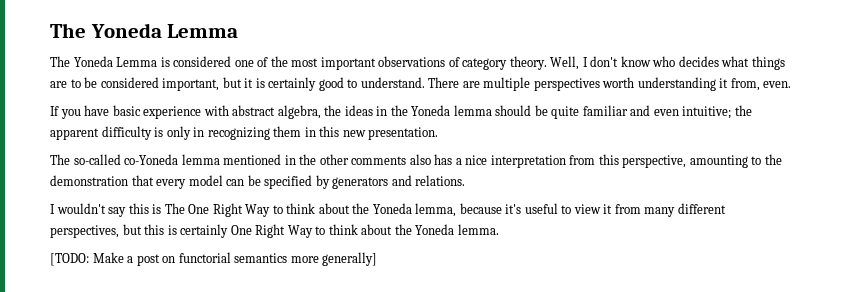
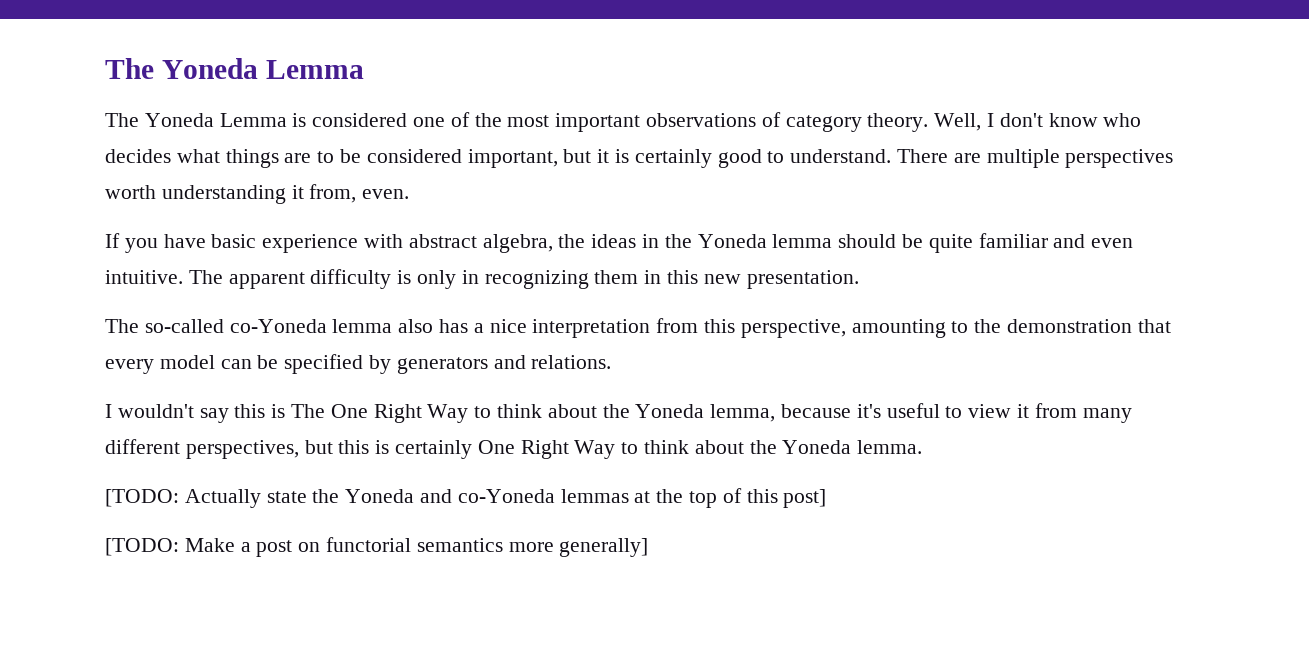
[682,105,752,119] intuitive; the -> [105,270,223,284] intuitive. The
[223,154,407,165] mentioned in the other comments -> (393, 326) none
(499, 229) none -> [105,488,827,508] // [TODO: Actually state the Yoneda and co-Yoneda lemmas at the top of this post]

